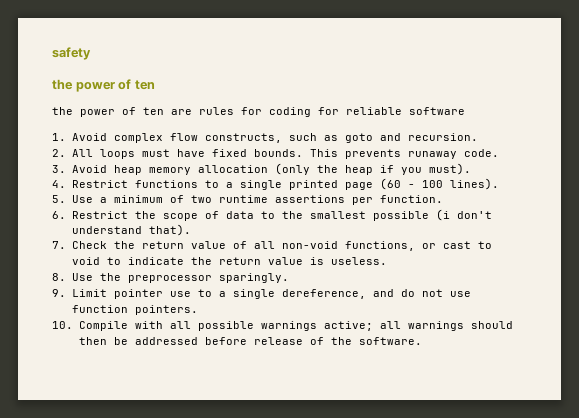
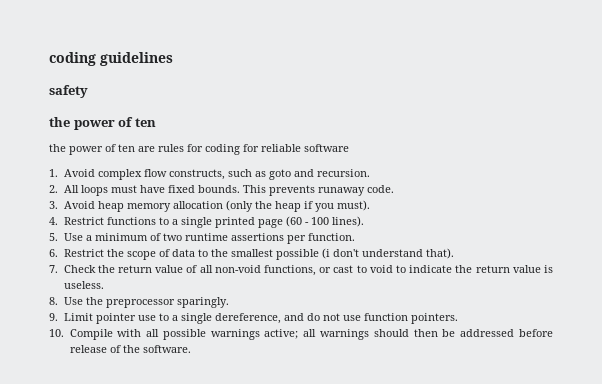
(52, 53) none -> [49,52,173,66] coding guidelines //

